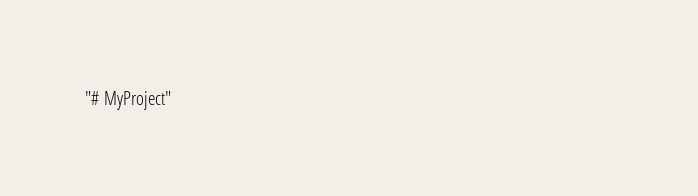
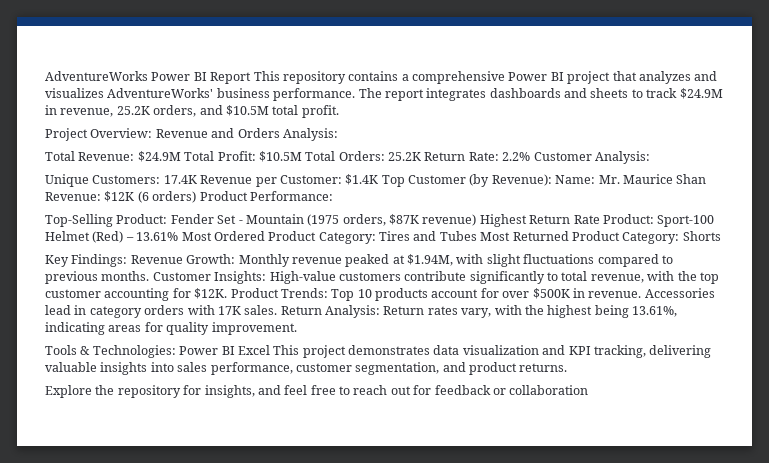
[85,91,171,110] "# MyProject" -> [45,71,718,84] [45,88,723,101] [45,105,339,118] [45,128,338,141] [45,151,650,164] [45,174,707,187] [45,191,333,203] [45,214,715,227] [45,231,721,244] [45,254,673,267] [45,271,719,284] [45,288,715,301] [45,305,677,318] [45,322,297,335] [45,345,712,358] [45,362,568,375] [45,385,589,398] AdventureWorks Power BI Report This repository contains a comprehensive Power BI project that analyzes and visualizes AdventureWorks' business performance. The report integrates dashboards and sheets to track $24.9M in revenue, 25.2K orders, and $10.5M total profit. // Project Overview: Revenue and Orders Analysis: // Total Revenue: $24.9M Total Profit: $10.5M Total Orders: 25.2K Return Rate: 2.2% Customer Analysis: // Unique Customers: 17.4K Revenue per Customer: $1.4K Top Customer (by Revenue): Name: Mr. Maurice Shan Revenue: $12K (6 orders) Product Performance: // Top-Selling Product: Fender Set - Mountain (1975 orders, $87K revenue) Highest Return Rate Product: Sport-100 Helmet (Red) – 13.61% Most Ordered Product Category: Tires and Tubes Most Returned Product Category: Shorts // Key Findings: Revenue Growth: Monthly revenue peaked at $1.94M, with slight fluctuations compared to previous months. Customer Insights: High-value customers contribute significantly to total revenue, with the top customer accounting for $12K. Product Trends: Top 10 products account for over $500K in revenue. Accessories lead in category orders with 17K sales. Return Analysis: Return rates vary, with the highest being 13.61%, indicating areas for quality improvement. // Tools & Technologies: Power BI Excel This project demonstrates data visualization and KPI tracking, delivering valuable insights into sales performance, customer segmentation, and product returns. // Explore the repository for insights, and feel free to reach out for feedback or collaboration

